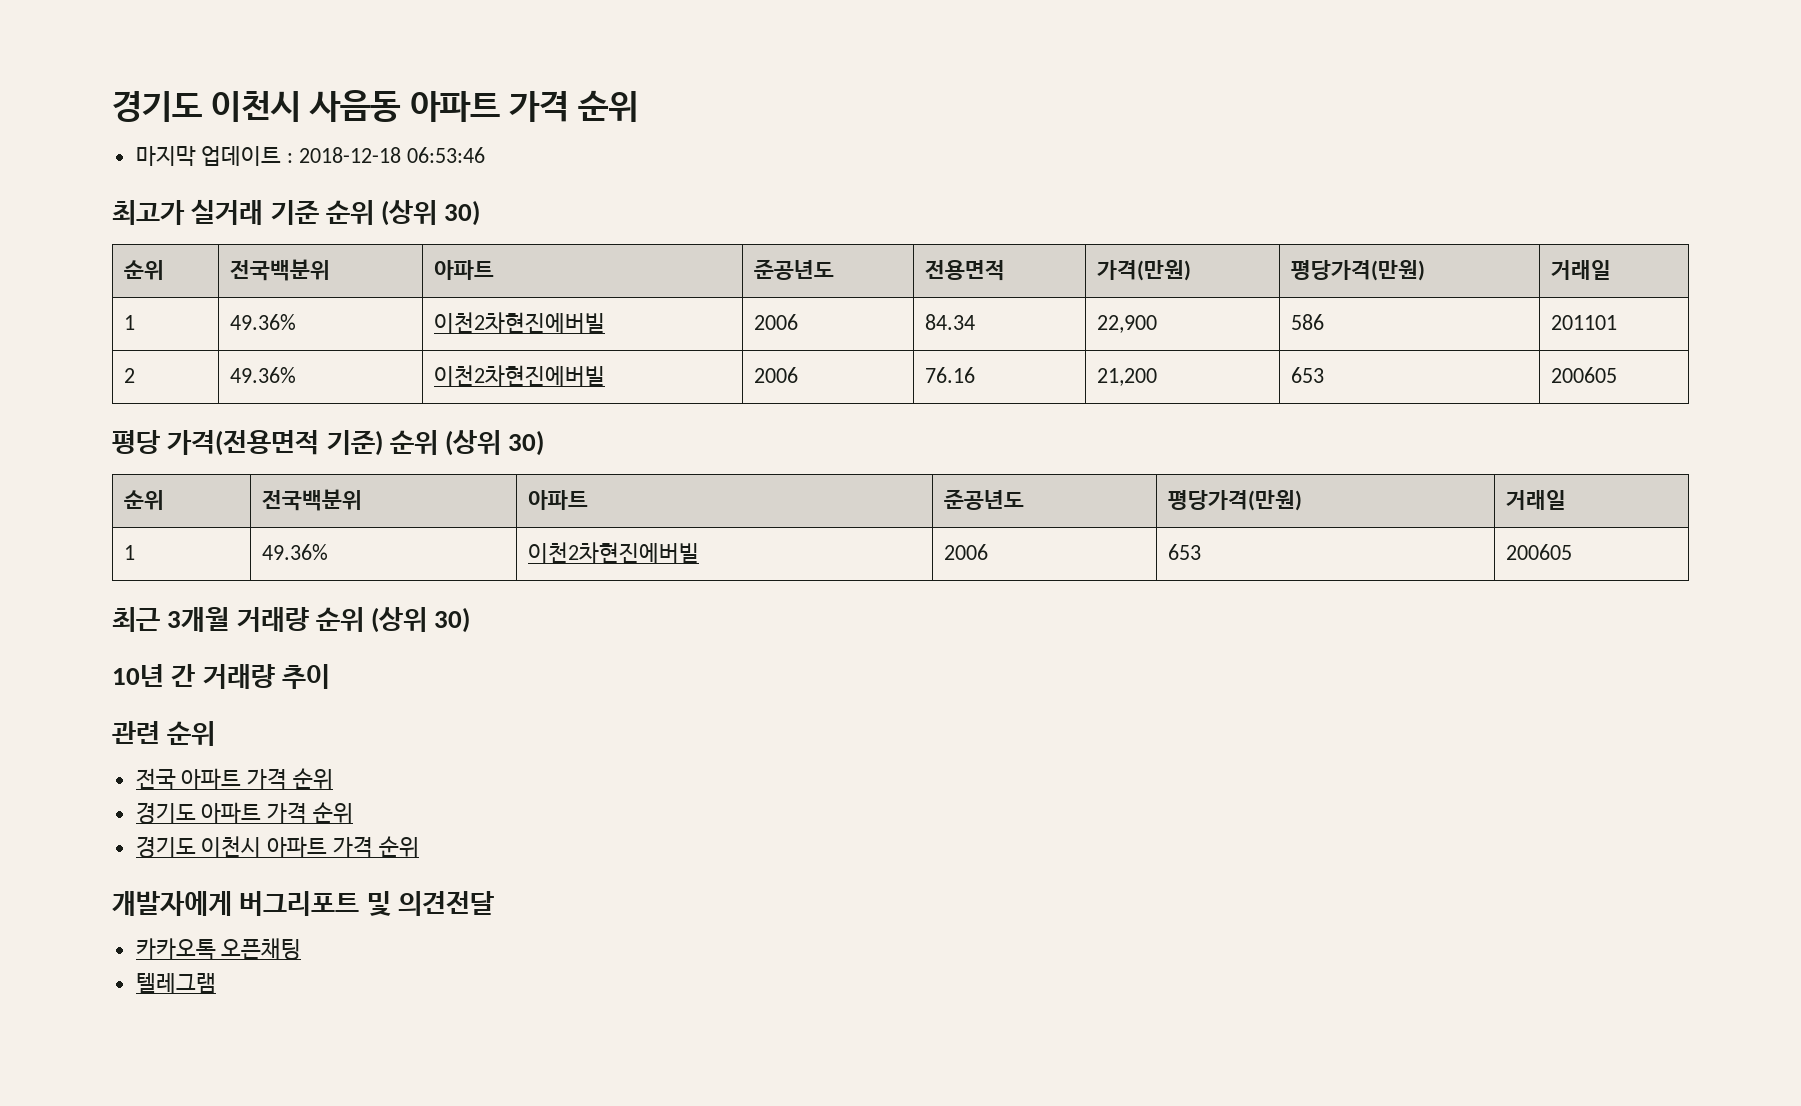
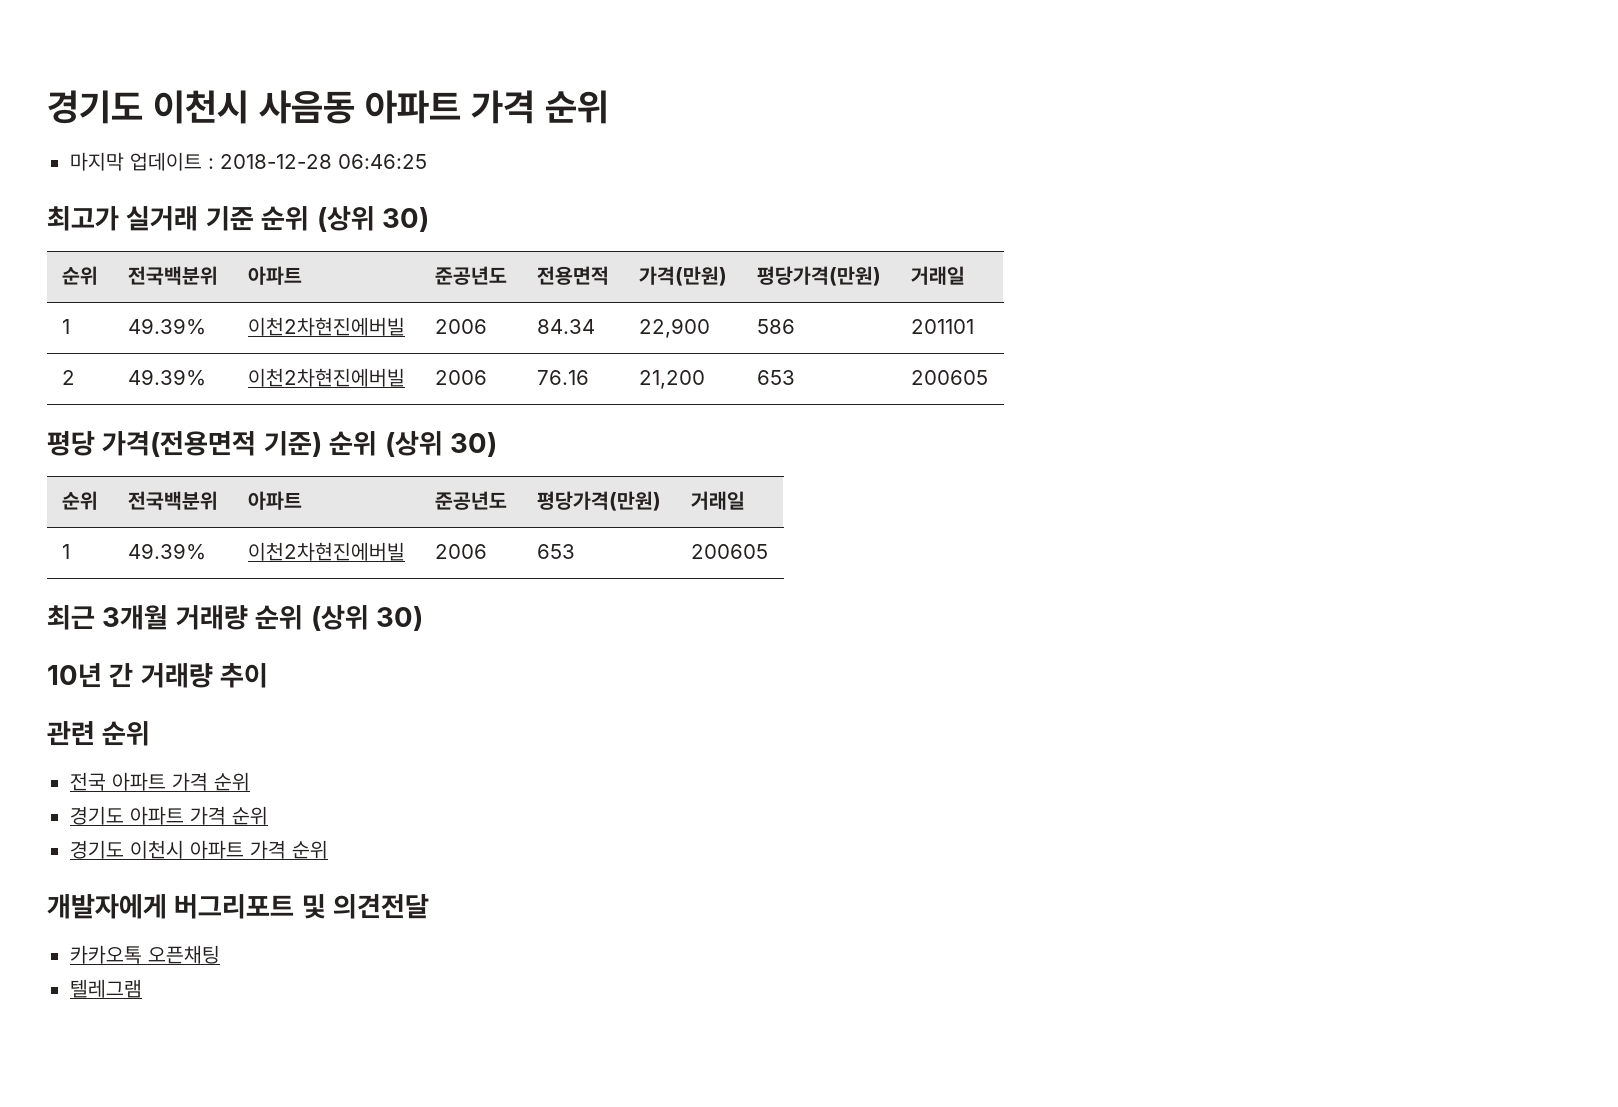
[299,147,485,163] 2018-12-18 06:53:46 -> [219,154,427,169] 2018-12-28 06:46:25
[230,314,297,330] 49.36% -> [127,318,206,335] 49.39%
[230,367,297,383] 49.36% -> [127,369,206,386] 49.39%
[262,544,329,560] 49.36% -> [127,543,206,560] 49.39%

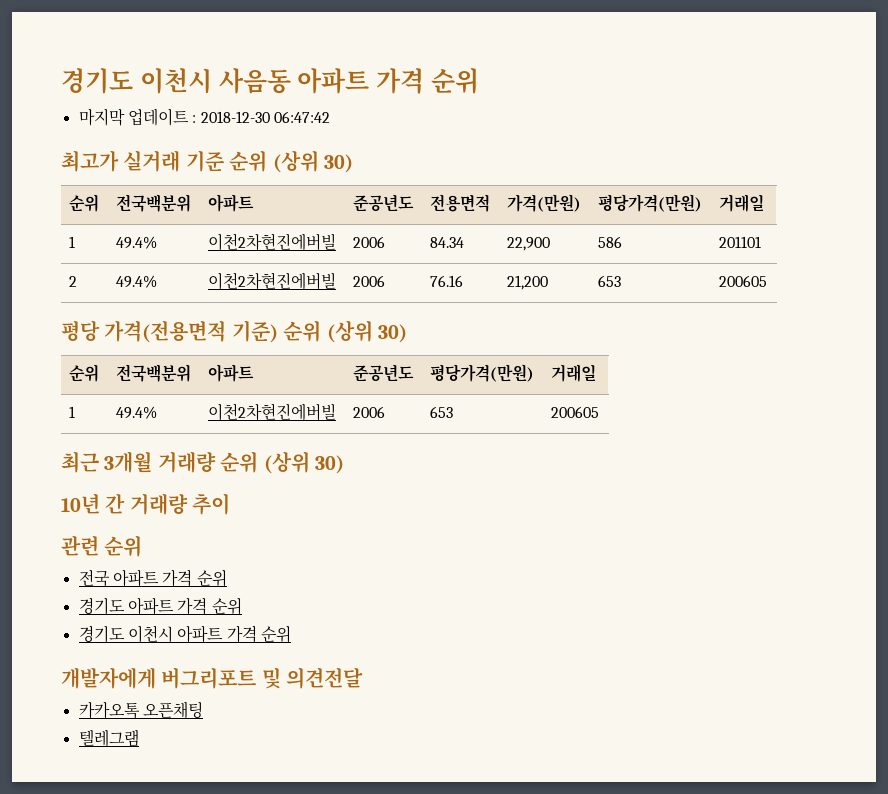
[219,154,427,169] 2018-12-28 06:46:25 -> [200,111,330,123] 2018-12-30 06:47:42
[127,318,206,335] 49.39% -> [116,236,158,249] 49.4%
[127,369,206,386] 49.39% -> [116,275,158,288] 49.4%
[127,543,206,560] 49.39% -> [116,406,158,419] 49.4%

